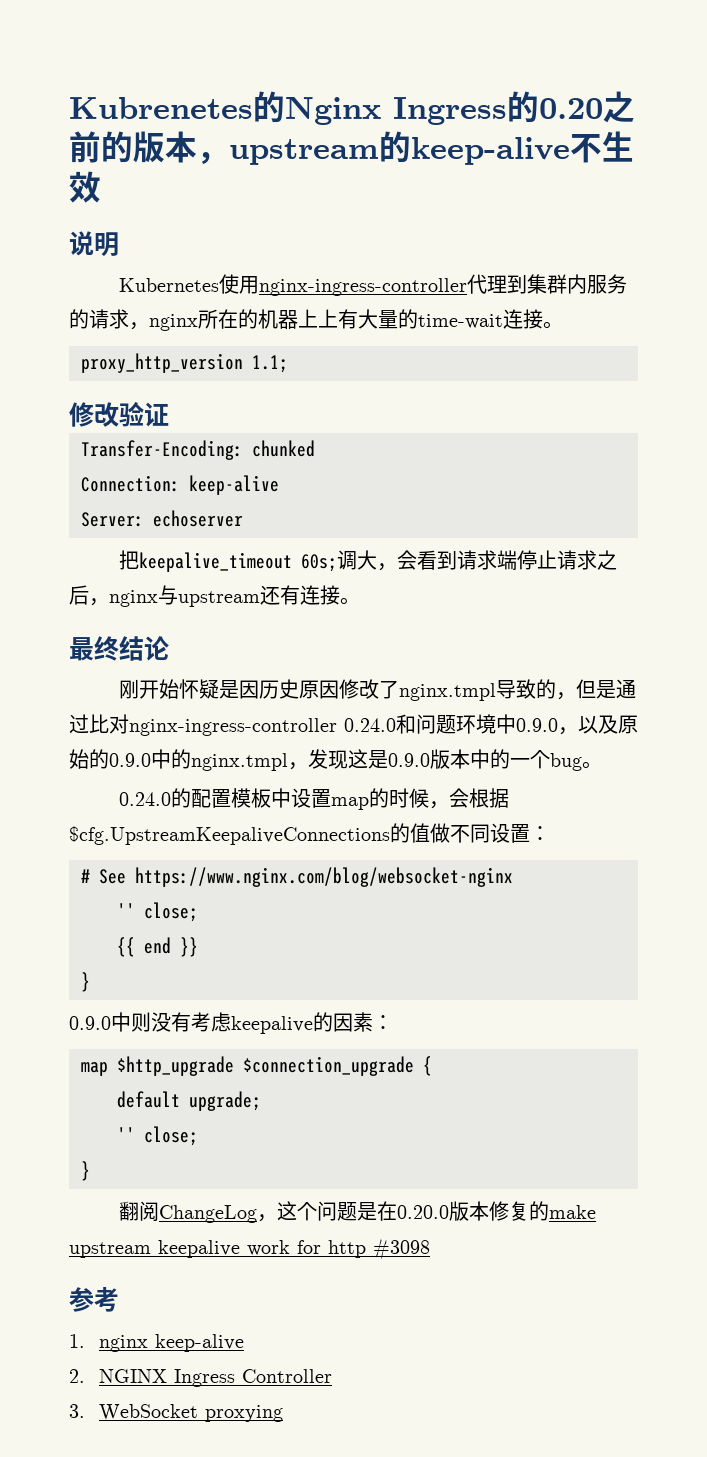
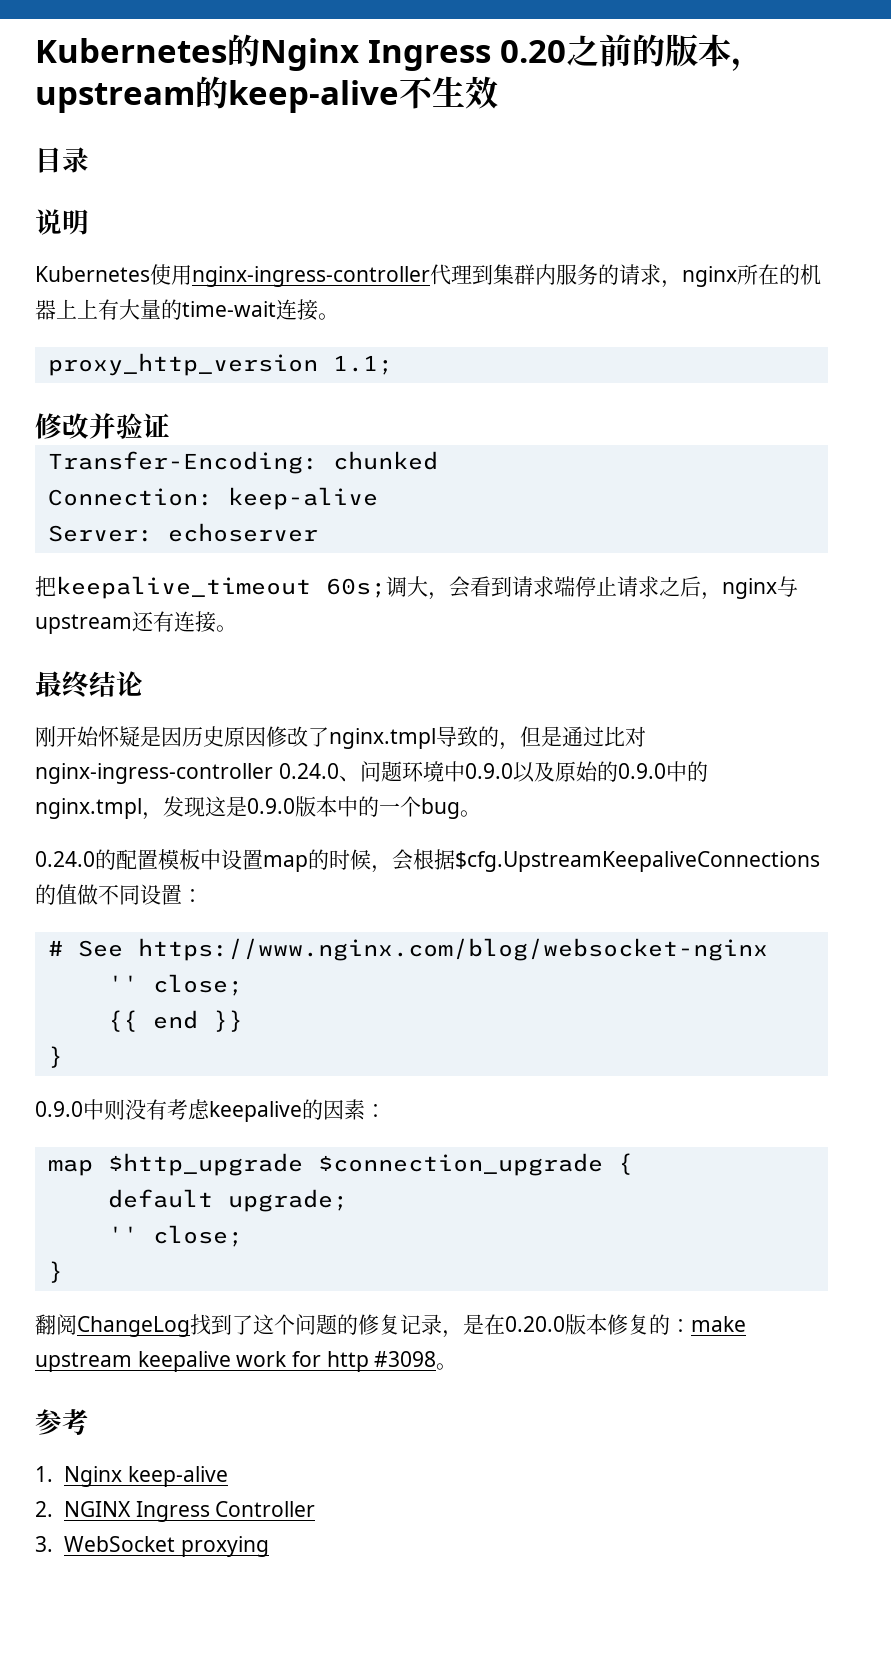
[69,97,253,119] Kubrenetes -> [35,38,227,63] Kubernetes
[507,91,539,123] 的 -> (491, 55) none
(101, 187) none -> [35,147,89,173] // 目录
(119, 414) none -> [89,413,116,439] 并
[396,714,416,734] 和 -> [338,776,360,782] 、
[558,727,578,735] ， -> (513, 771) none
[257,1214,278,1222] ， -> [190,1314,253,1335] 找到了
(358, 1211) none -> [337,1314,463,1338] 的修复记录，
(550, 1211) none -> [670,1318,691,1332] ：
(430, 1249) none -> [436,1363,458,1370] 。
[98,1335,148,1352] nginx -> [64,1466,123,1487] Nginx

